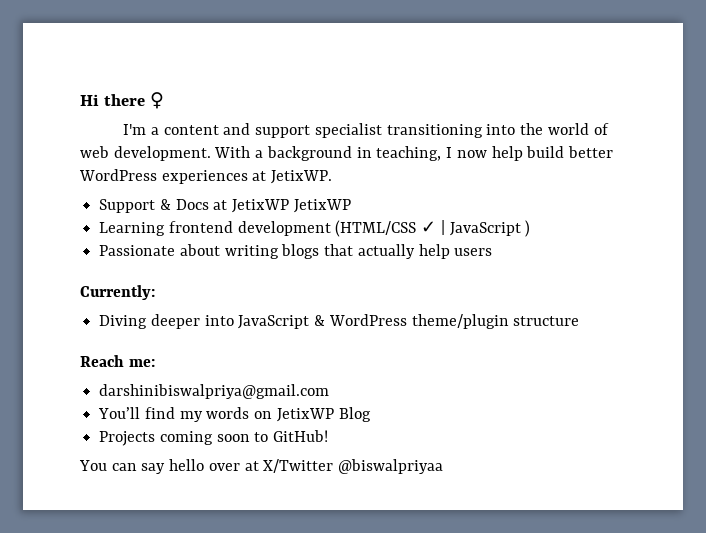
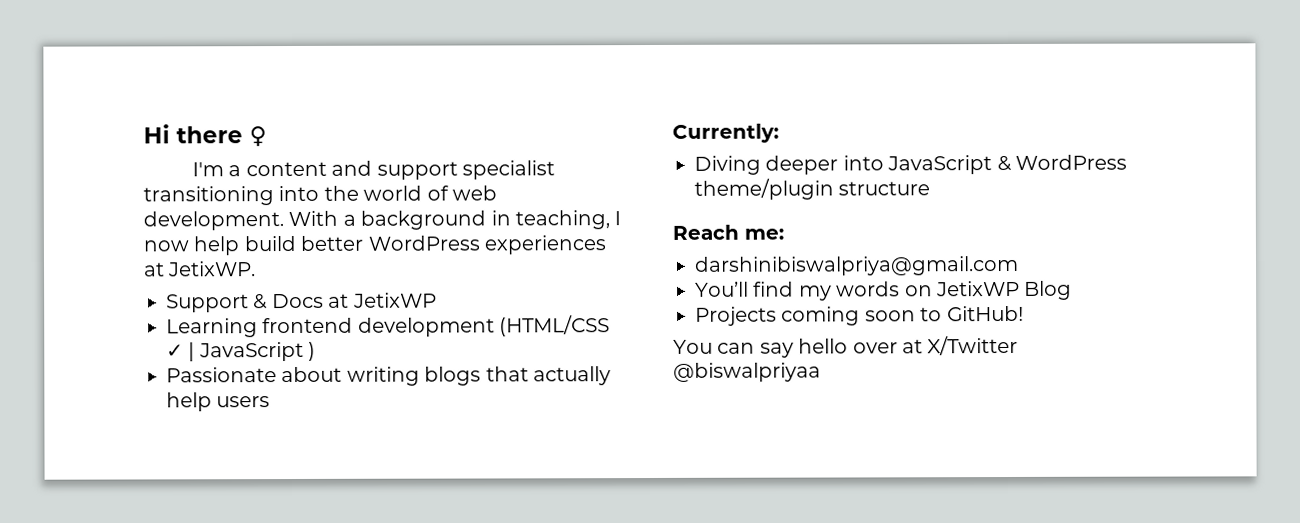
[293,199,351,213] JetixWP -> (437, 300) none

